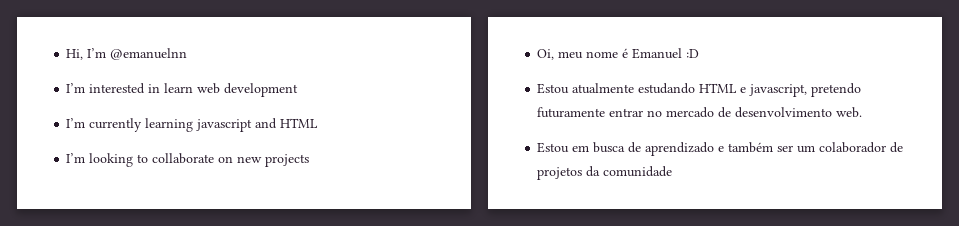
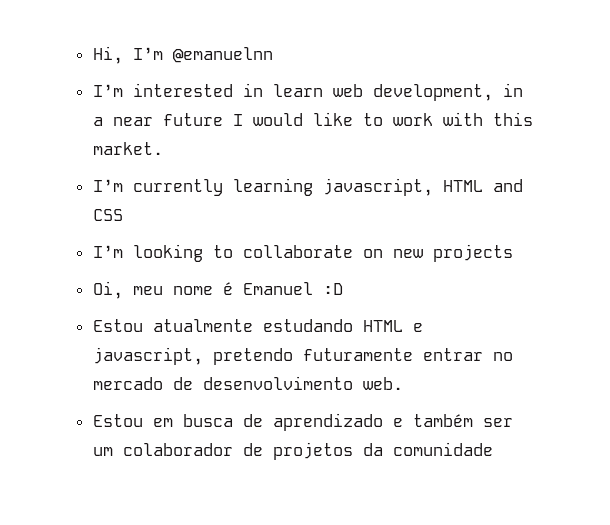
[224,83,299,97] development -> [372,83,523,101] [92,112,533,126] [92,142,163,155] development, in a near future I would like to work with this market.
[196,118,319,132] javascript and HTML -> [322,178,523,196] [92,209,123,221] javascript, HTML and CSS

